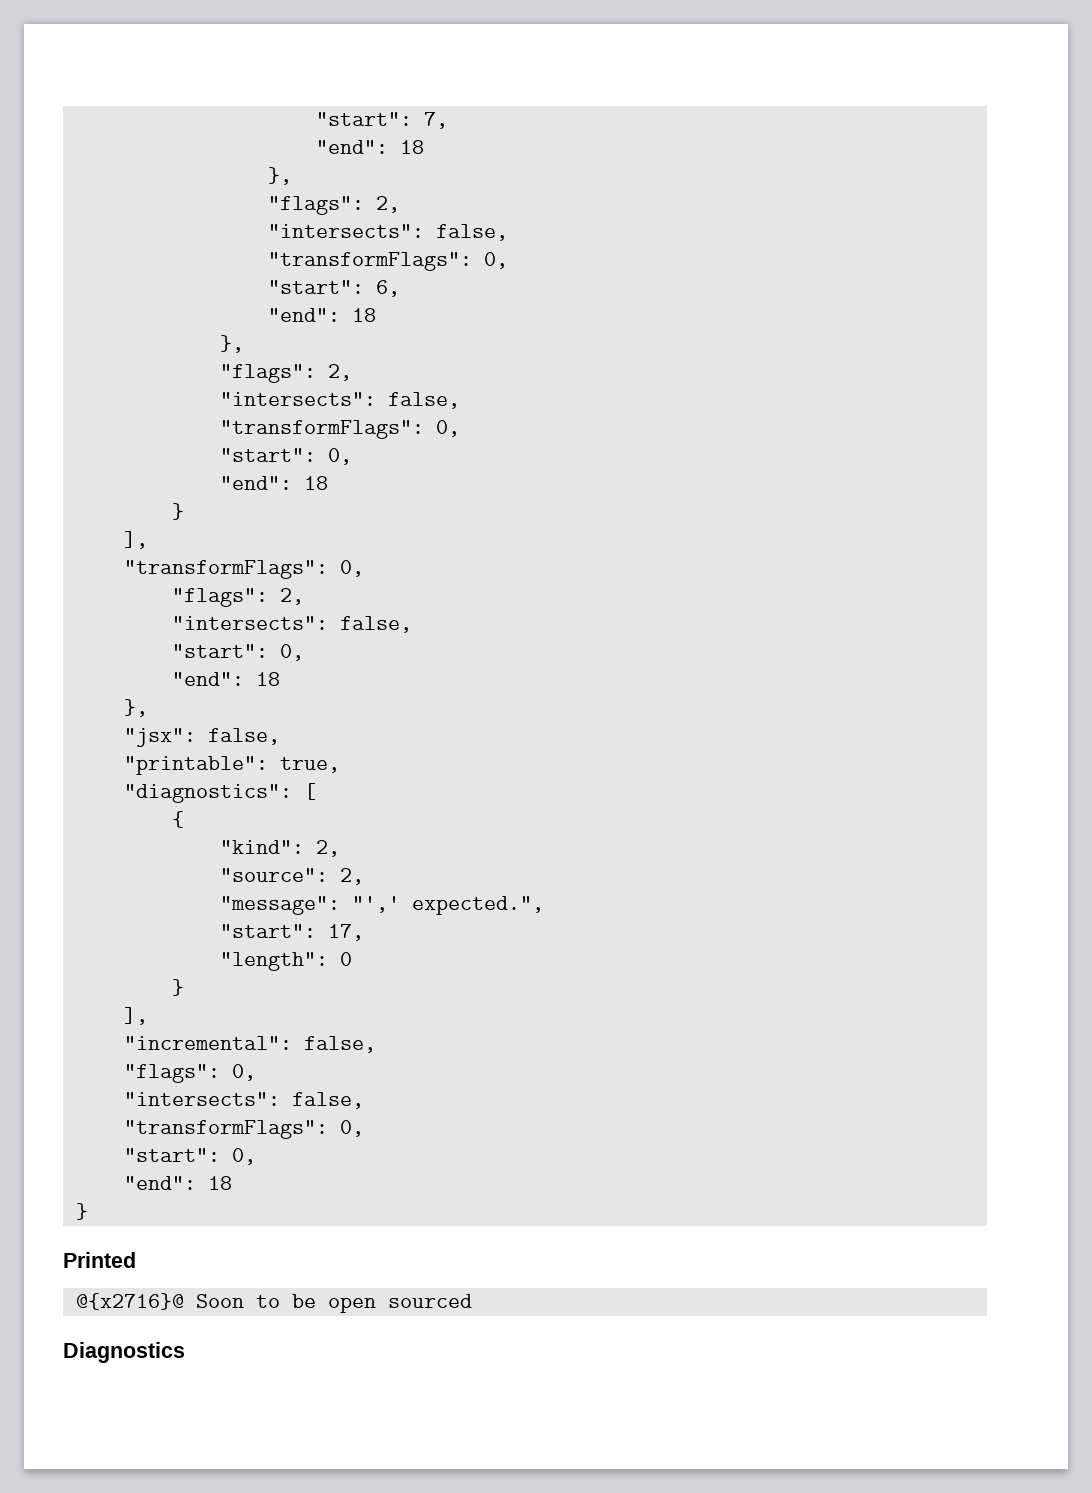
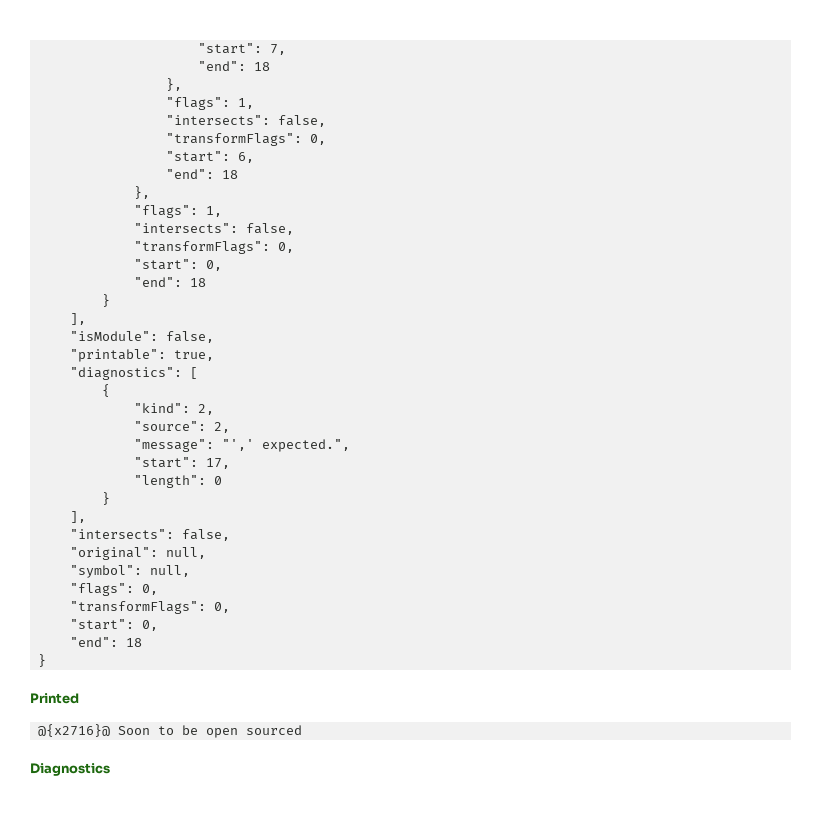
[375,196,400,213] 2, -> [238,98,255,109] 1,
[327,364,352,381] 2, -> [206,206,223,217] 1,
[123,560,364,579] [171,588,304,607] [171,616,412,633] [171,644,304,661] [171,672,280,686] [123,699,148,717] [123,728,196,747] "transformFlags": 0, // "flags": 2, // "intersects": false, // "start": 0, // "end": 18 // }, // "jsx": -> [70,331,159,341] "isModule":
[123,1036,376,1053] "incremental": false, -> [70,529,231,541] [70,547,207,560] [70,565,191,578] "intersects": false, // "original": null, // "symbol": null,
[123,1092,364,1109] // "intersects": false, -> (159, 589) none

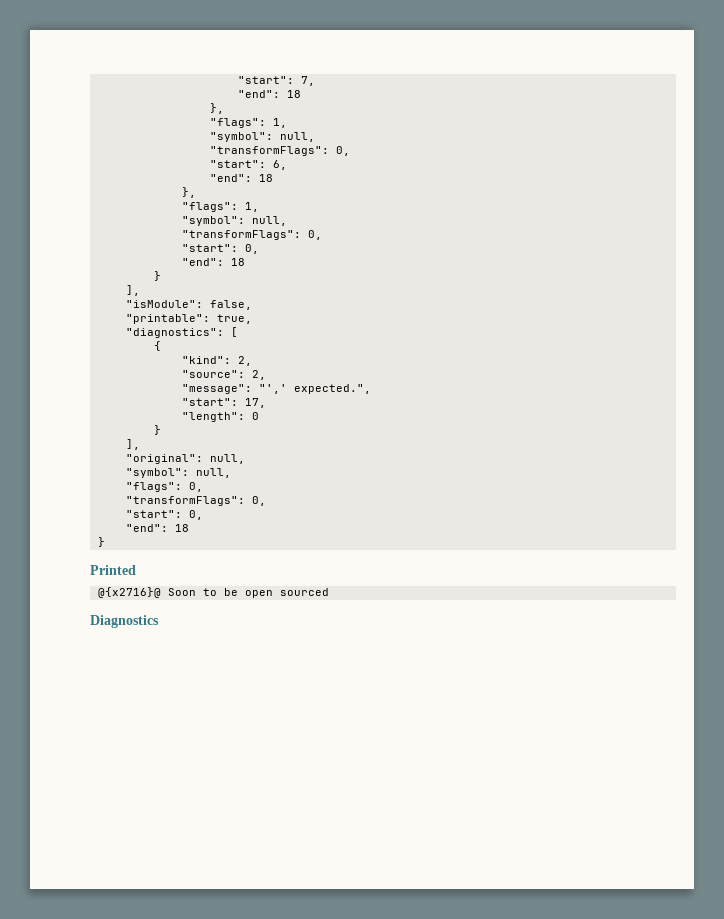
[166,115,327,127] "intersects": false, -> [209,132,315,142] "symbol": null,
[134,223,295,235] "intersects": false, -> [181,216,287,226] "symbol": null,
[70,529,231,541] // "intersects": false, -> (140, 444) none

